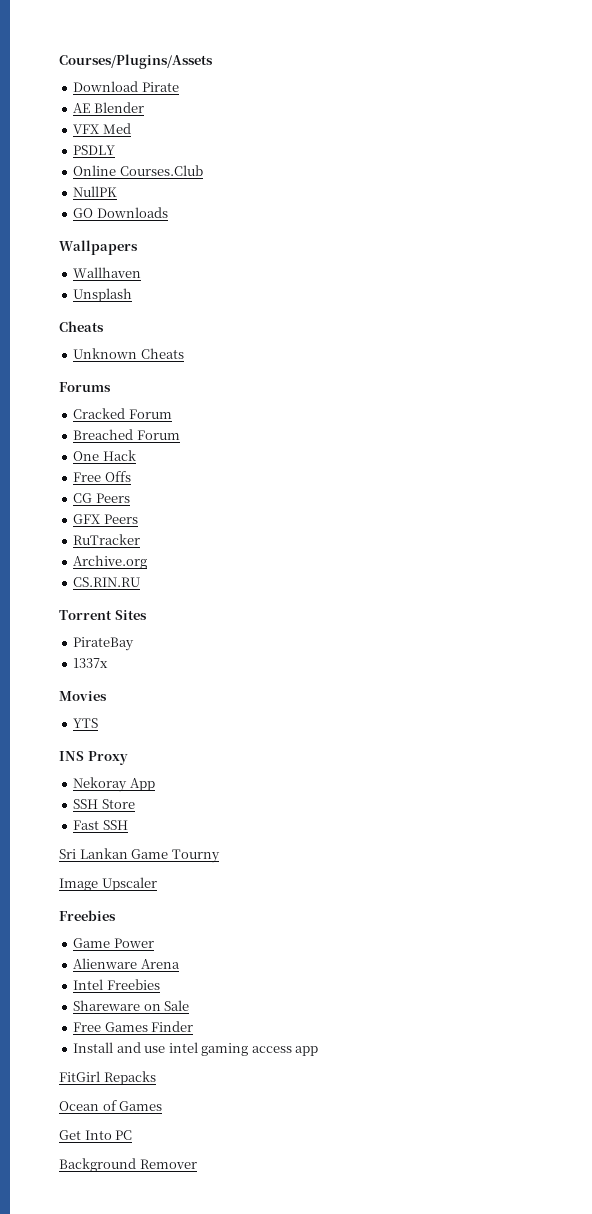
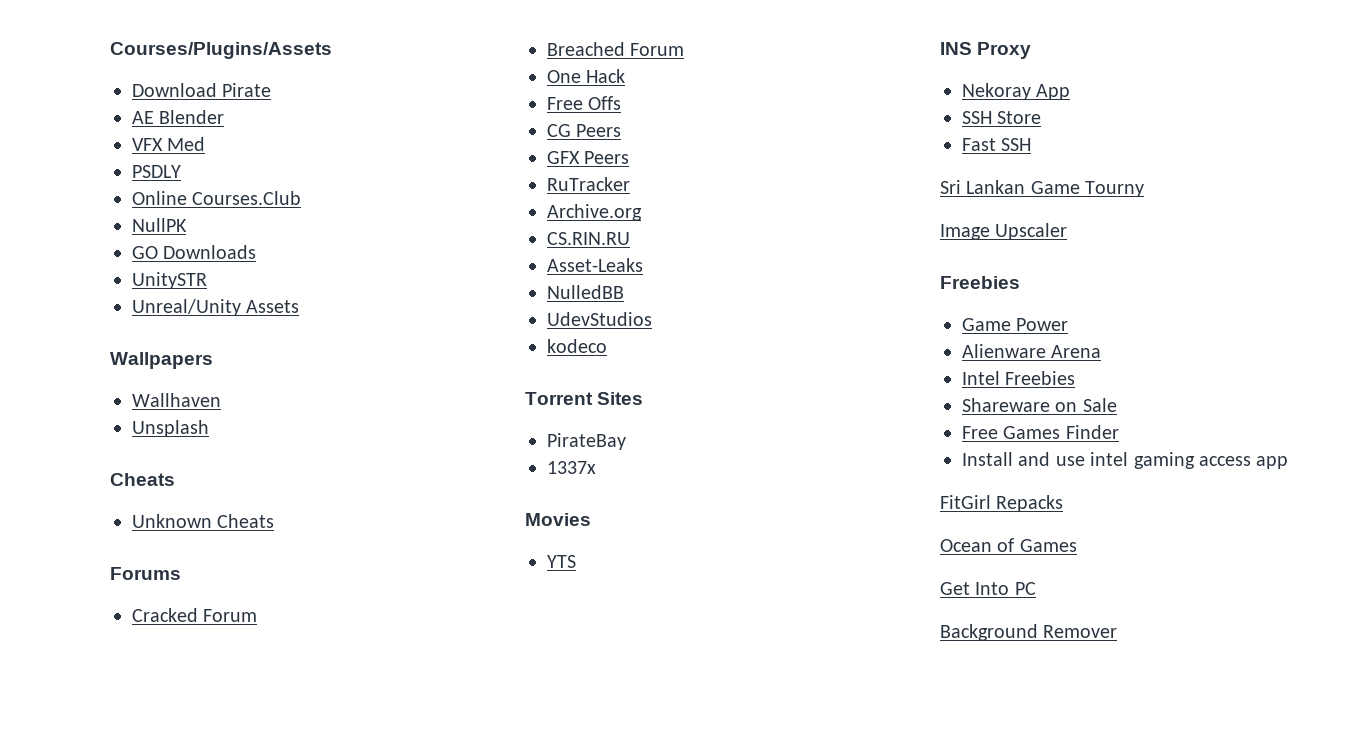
(168, 212) none -> [132,272,207,289] [132,299,300,316] // UnitySTR // Unreal/Unity Assets
(141, 582) none -> [547,258,643,272] [547,285,624,299] [547,312,652,326] [547,339,607,353] // Asset-Leaks // NulledBB // UdevStudios // kodeco

